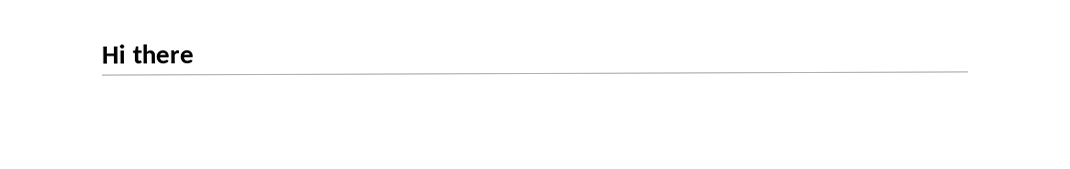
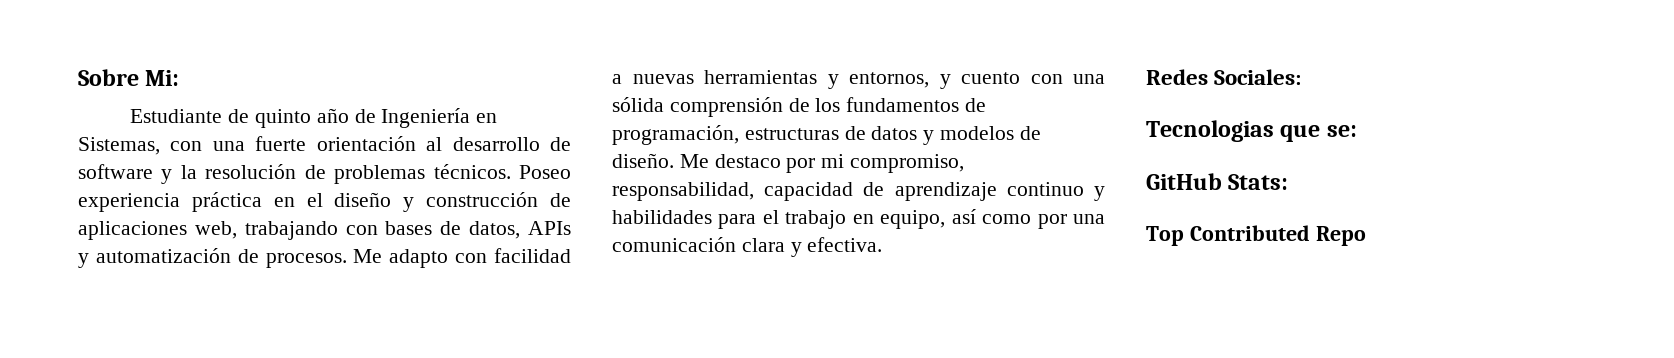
[101,44,195,64] Hi there -> [78,69,180,86] [130,108,498,128] [78,136,571,155] [78,164,571,184] [78,192,571,212] [78,221,571,240] [78,248,571,268] [612,70,1105,89] [612,97,987,117] [612,125,1041,145] [612,153,965,173] [612,182,1105,201] [612,209,1105,229] [612,237,883,257] [1146,69,1302,85] [1146,120,1357,142] [1146,173,1289,190] [1146,225,1366,246] Sobre Mi: // Estudiante de quinto año de Ingeniería en Sistemas, con una fuerte orientación al desarrollo de software y la resolución de problemas técnicos. Poseo experiencia práctica en el diseño y construcción de aplicaciones web, trabajando con bases de datos, APIs y automatización de procesos. Me adapto con facilidad a nuevas herramientas y entornos, y cuento con una sólida comprensión de los fundamentos de programación, estructuras de datos y modelos de diseño. Me destaco por mi compromiso, responsabilidad, capacidad de aprendizaje continuo y habilidades para el trabajo en equipo, así como por una comunicación clara y efectiva. // Redes Sociales: // Tecnologias que se: // GitHub Stats: // Top Contributed Repo

